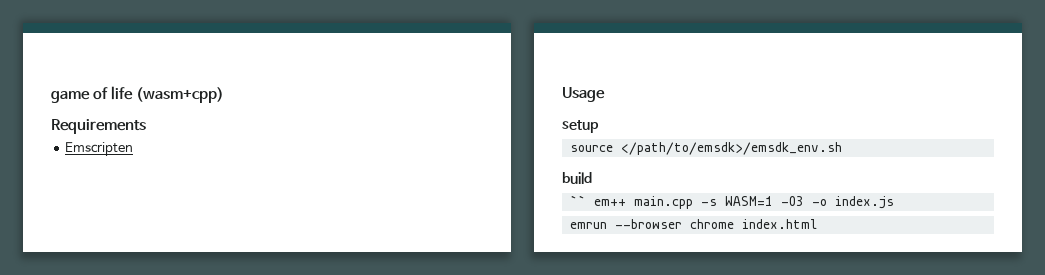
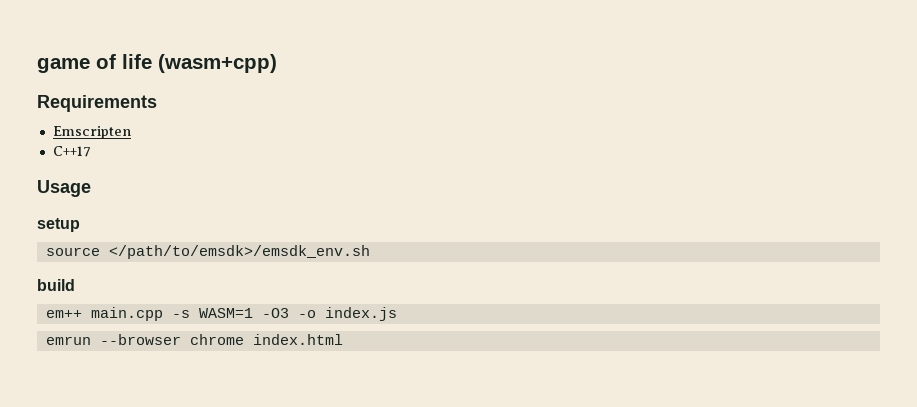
(134, 149) none -> [52,146,91,157] // C++17
[569,195,586,206] `` -> (75, 285) none

